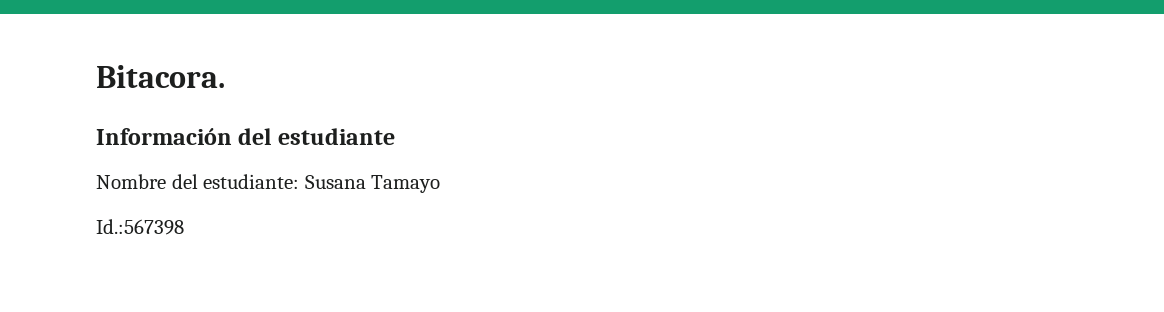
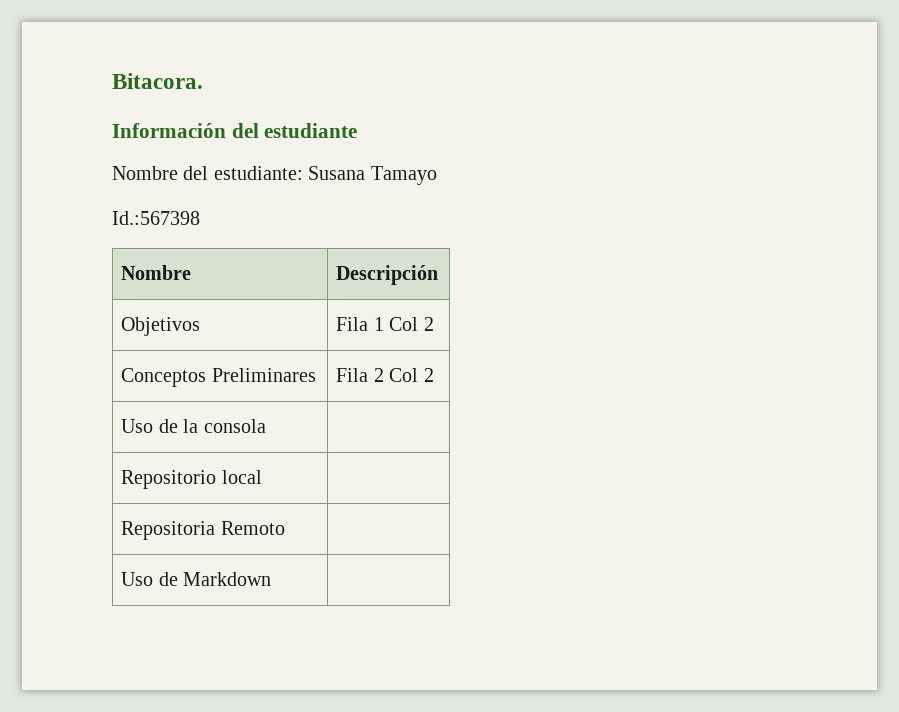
(184, 227) none -> [121,265,192,280] [336,265,439,285] [121,317,201,336] [336,317,434,331] [121,368,316,387] [336,368,434,382] [121,419,266,433] [121,470,262,489] [121,521,285,540] [121,572,272,586] // Nombre | Descripción // Objetivos | Fila 1 Col 2 // Conceptos Preliminares | Fila 2 Col 2 // Uso de la consola | // Repositorio local | // Repositoria Remoto | // Uso de Markdown |

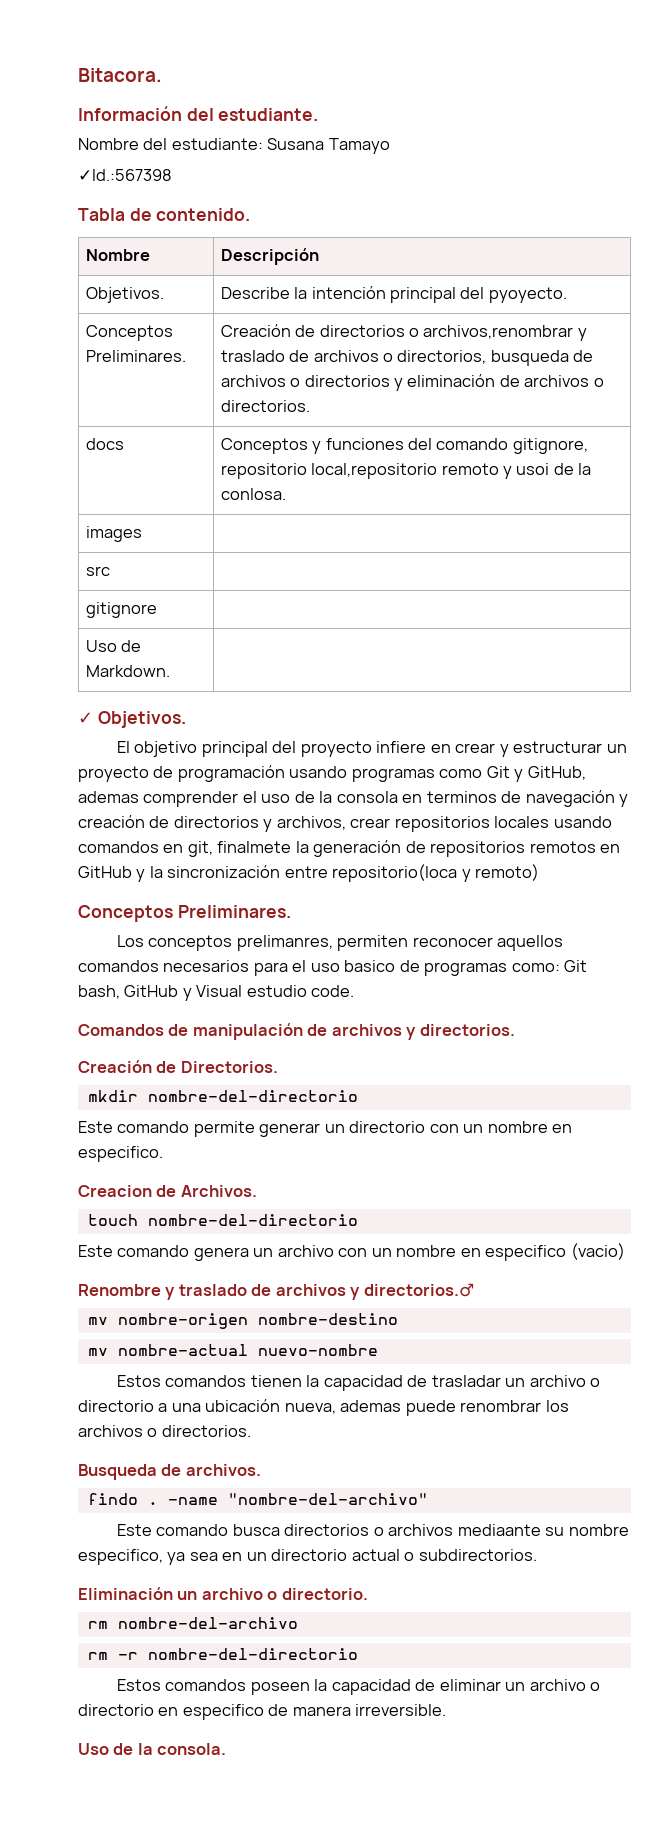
[264,123,358,138] estudiante -> [218,108,319,121] estudiante.
[112,211,200,225] [121,265,192,280] [336,265,439,285] [121,317,201,336] [336,317,434,331] [121,368,316,387] [336,368,434,382] [121,419,266,433] [121,470,262,489] [121,521,285,540] [121,572,272,586] Id.:567398 // Nombre | Descripción // Objetivos | Fila 1 Col 2 // Conceptos Preliminares | Fila 2 Col 2 // Uso de la consola | // Repositorio local | // Repositoria Remoto | // Uso de Markdown | -> [78,169,172,181] [78,208,251,221] [85,249,150,261] [220,248,319,265] [85,287,164,303] [220,286,567,303] [85,325,173,341] [85,350,186,362] [220,324,587,341] [220,350,594,366] [220,374,604,391] [220,400,310,412] [85,438,124,450] [220,438,588,454] [220,463,592,479] [220,488,286,500] [85,526,142,542] [85,566,110,576] [85,602,157,618] [85,640,142,652] [85,665,170,677] [78,711,186,728] [116,741,627,757] [78,765,586,782] [78,790,629,807] [78,815,612,832] [78,840,621,857] [78,864,540,882] [78,905,291,922] [116,935,564,951] [78,960,588,976] [78,985,355,1001] [78,1023,515,1040] [78,1060,278,1073] [87,1090,358,1102] [78,1121,573,1137] [78,1146,163,1162] [78,1185,257,1197] [87,1214,358,1226] [78,1243,625,1261] [78,1283,474,1300] [87,1313,398,1329] [87,1344,378,1356] [116,1375,601,1391] [78,1399,569,1416] [78,1425,251,1437] [78,1464,261,1480] [87,1493,428,1505] [116,1524,629,1536] [78,1549,537,1565] [78,1587,368,1600] [87,1617,298,1629] [87,1648,358,1660] [116,1679,601,1695] [78,1704,447,1720] [78,1743,227,1755] ✓Id.:567398 // Tabla de contenido. // Nombre | Descripción // Objetivos. | Describe la intención principal del pyoyecto. // Conceptos Preliminares. | Creación de directorios o archivos,renombrar y traslado de archivos o directorios, busqueda de archivos o directorios y eliminación de archivos o directorios. // docs | Conceptos y funciones del comando gitignore, repositorio local,repositorio remoto y usoi de la conlosa. // images | // src | // gitignore | // Uso de Markdown. | // ✓ Objetivos. // El objetivo principal del proyecto infiere en crear y estructurar un proyecto de programación usando programas como Git y GitHub, ademas comprender el uso de la consola en terminos de navegación y creación de directorios y archivos, crear repositorios locales usando comandos en git, finalmete la generación de repositorios remotos en GitHub y la sincronización entre repositorio(loca y remoto) // Conceptos Preliminares. // Los conceptos prelimanres, permiten reconocer aquellos comandos necesarios para el uso basico de programas como: Git bash, GitHub y Visual estudio code. // Comandos de manipulación de archivos y directorios. // Creación de Directorios. // mkdir nombre-del-directorio // Este comando permite generar un directorio con un nombre en especifico. // Creacion de Archivos. // touch nombre-del-directorio // Este comando genera un archivo con un nombre en especifico (vacio) // Renombre y traslado de archivos y directorios.♂ // mv nombre-origen nombre-destino // mv nombre-actual nuevo-nombre // Estos comandos tienen la capacidad de trasladar un archivo o directorio a una ubicación nueva, ademas puede renombrar los archivos o directorios. // Busqueda de archivos. // findo . -name "nombre-del-archivo" // Este comando busca directorios o archivos mediaante su nombre especifico, ya sea en un directorio actual o subdirectorios. // Eliminación un archivo o directorio. // rm nombre-del-archivo // rm -r nombre-del-directorio // Estos comandos poseen la capacidad de eliminar un archivo o directorio en especifico de manera irreversible. // Uso de la consola.

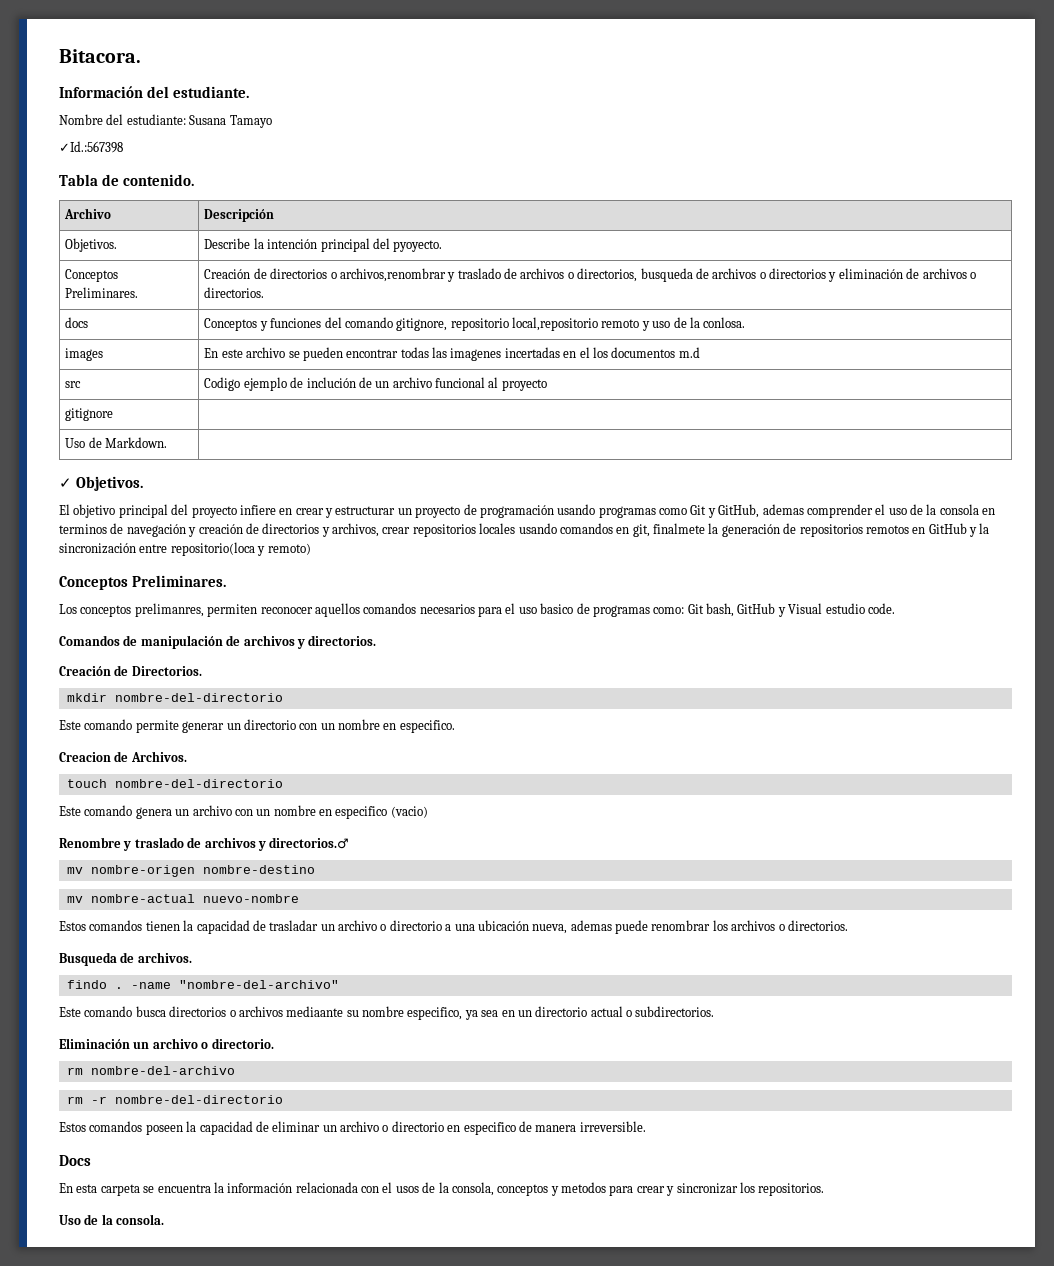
[85,249,150,261] Nombre -> [64,208,112,219] Archivo
[516,463,550,475] usoi -> [652,321,671,328] uso
[85,566,110,576] // src | -> [204,347,700,361] [65,381,82,388] [204,377,547,391] En este archivo se pueden encontrar todas las imagenes incertadas en el los documentos m.d // src | Codigo ejemplo de inclución de un archivo funcional al proyecto
(447, 1710) none -> [59,1155,91,1166] [59,1182,825,1196] // Docs // En esta carpeta se encuentra la información relacionada con el usos de la consola, conceptos y metodos para crear y sincronizar los repositorios.

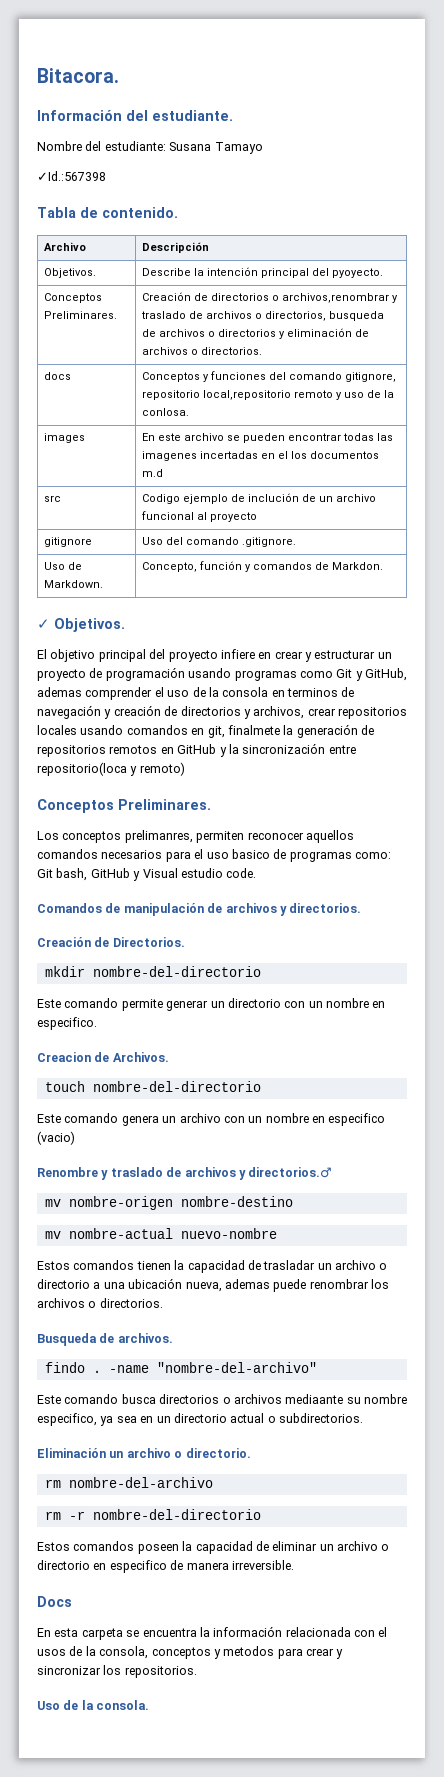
(114, 414) none -> [141,537,296,547] Uso del comando .gitignore.
(168, 442) none -> [141,561,383,572] Concepto, función y comandos de Markdon.

